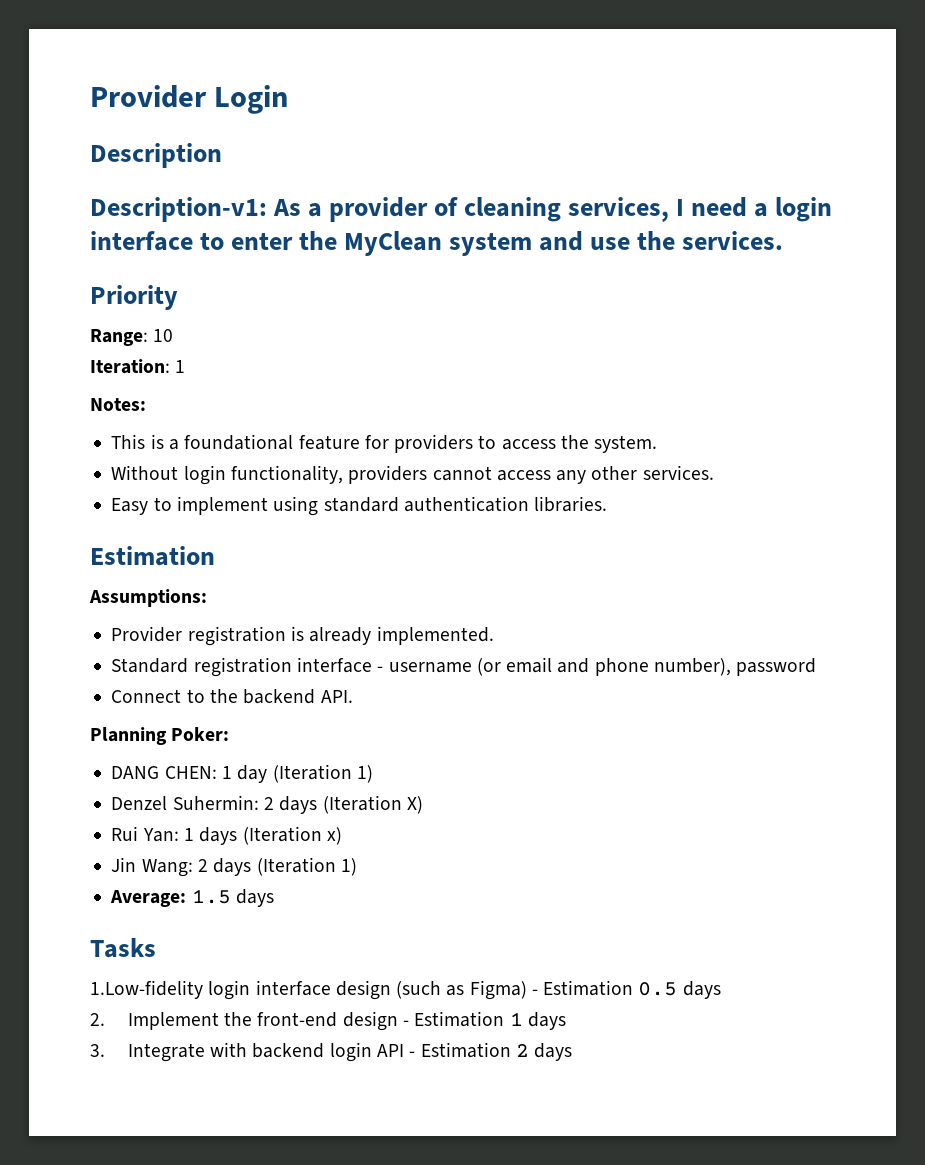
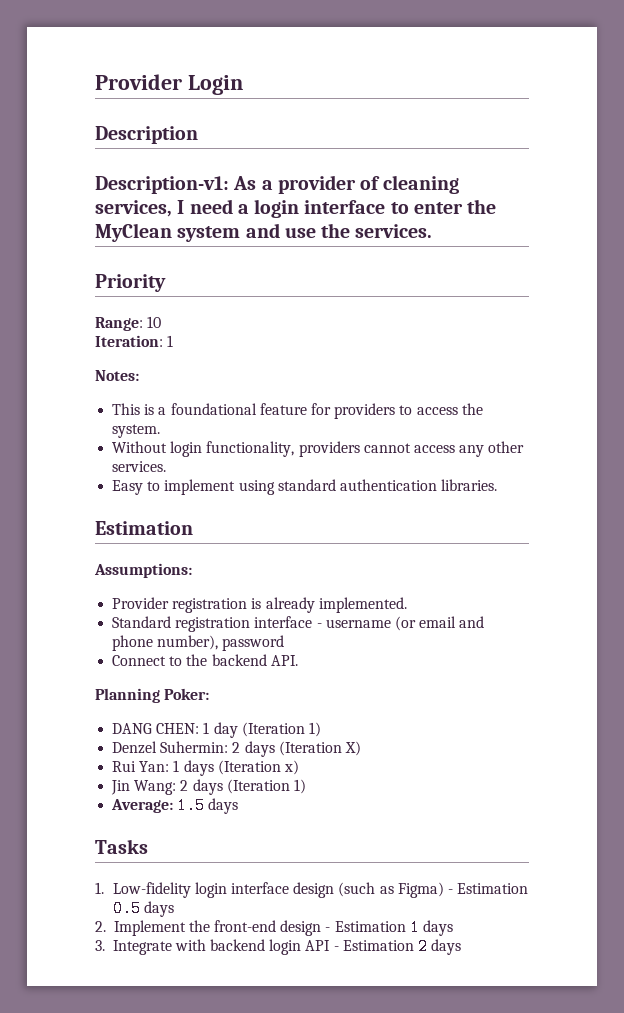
[90,980,203,999] 1.Low-fidelity -> [95,882,191,898] 1. Low-fidelity

